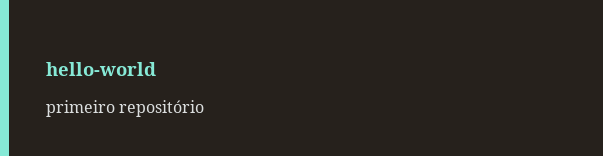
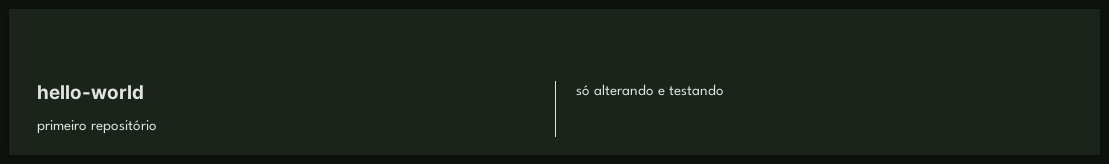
(205, 108) none -> [576,84,725,96] // só alterando e testando

